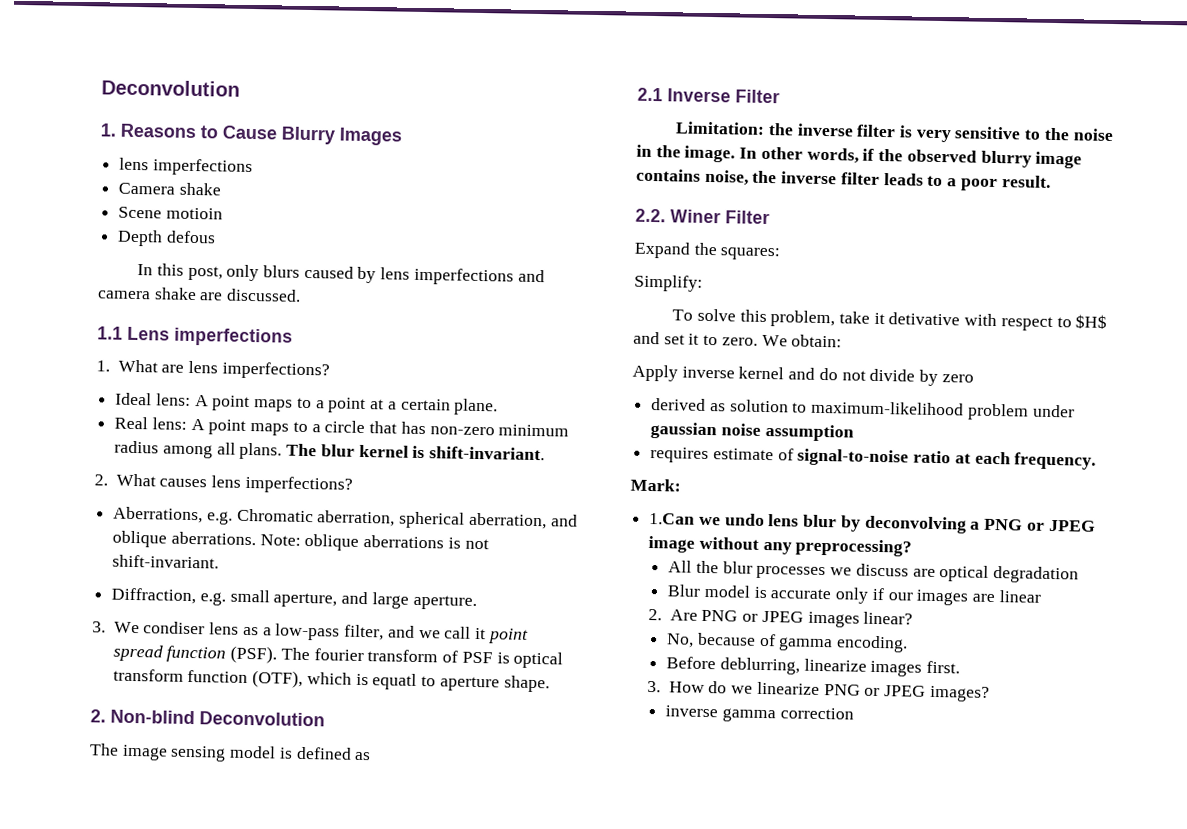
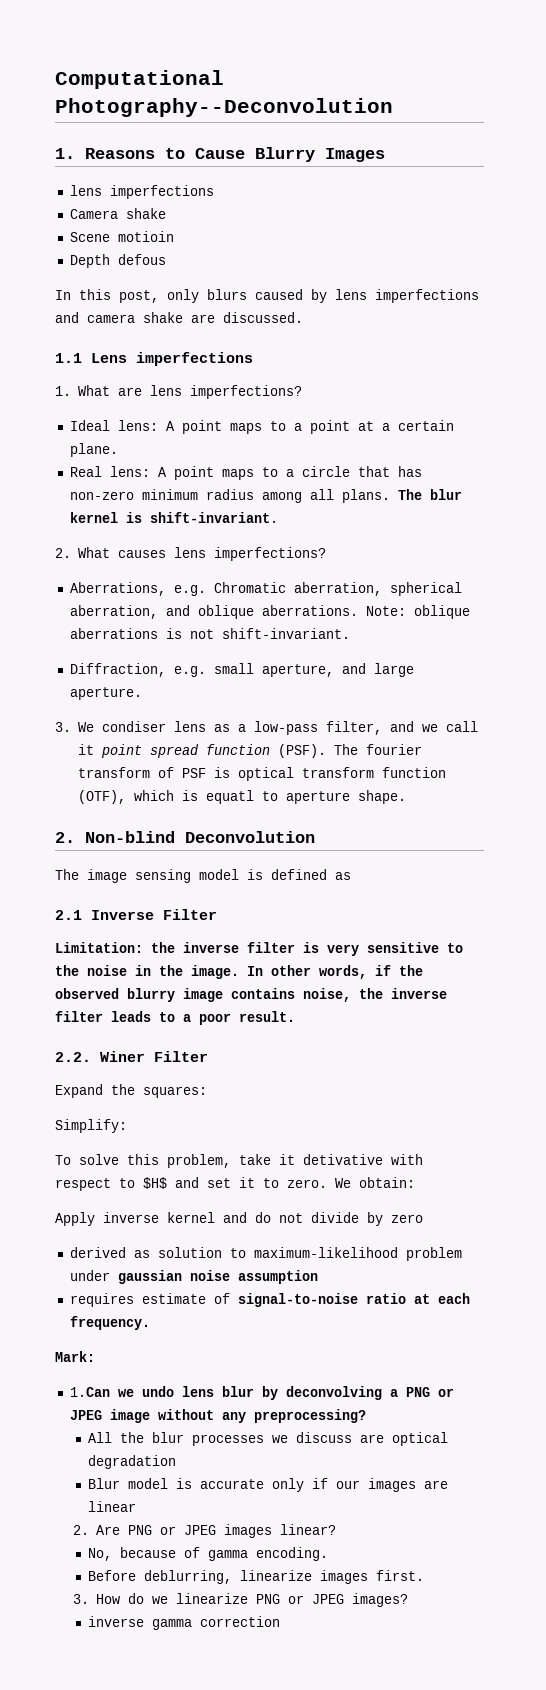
[101,79,240,97] Deconvolution -> [55,70,224,89] [55,98,393,117] Computational Photography--Deconvolution

